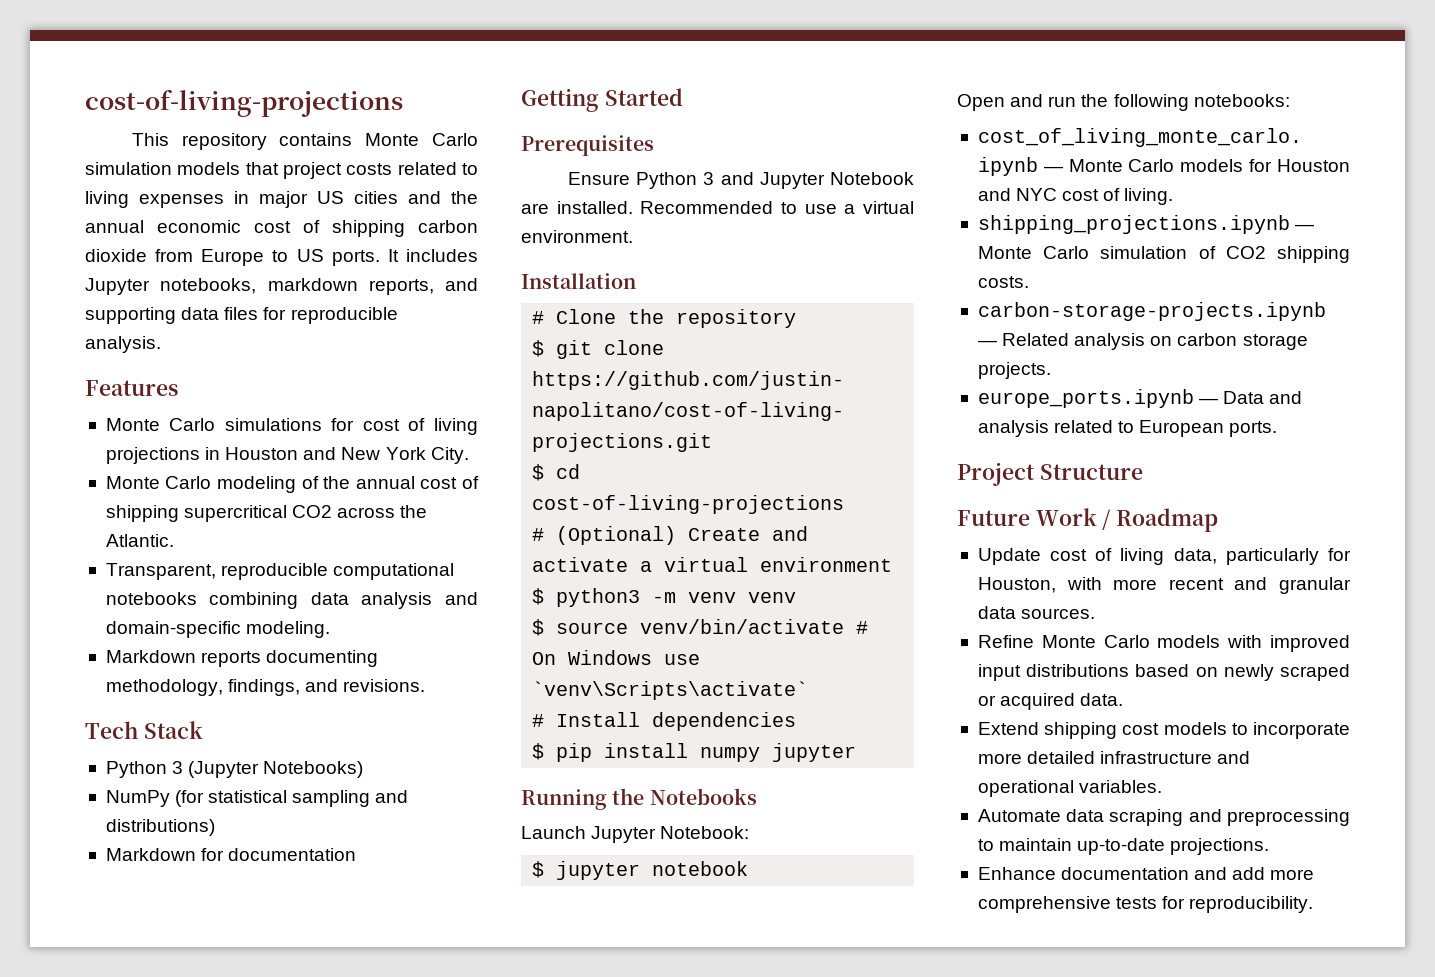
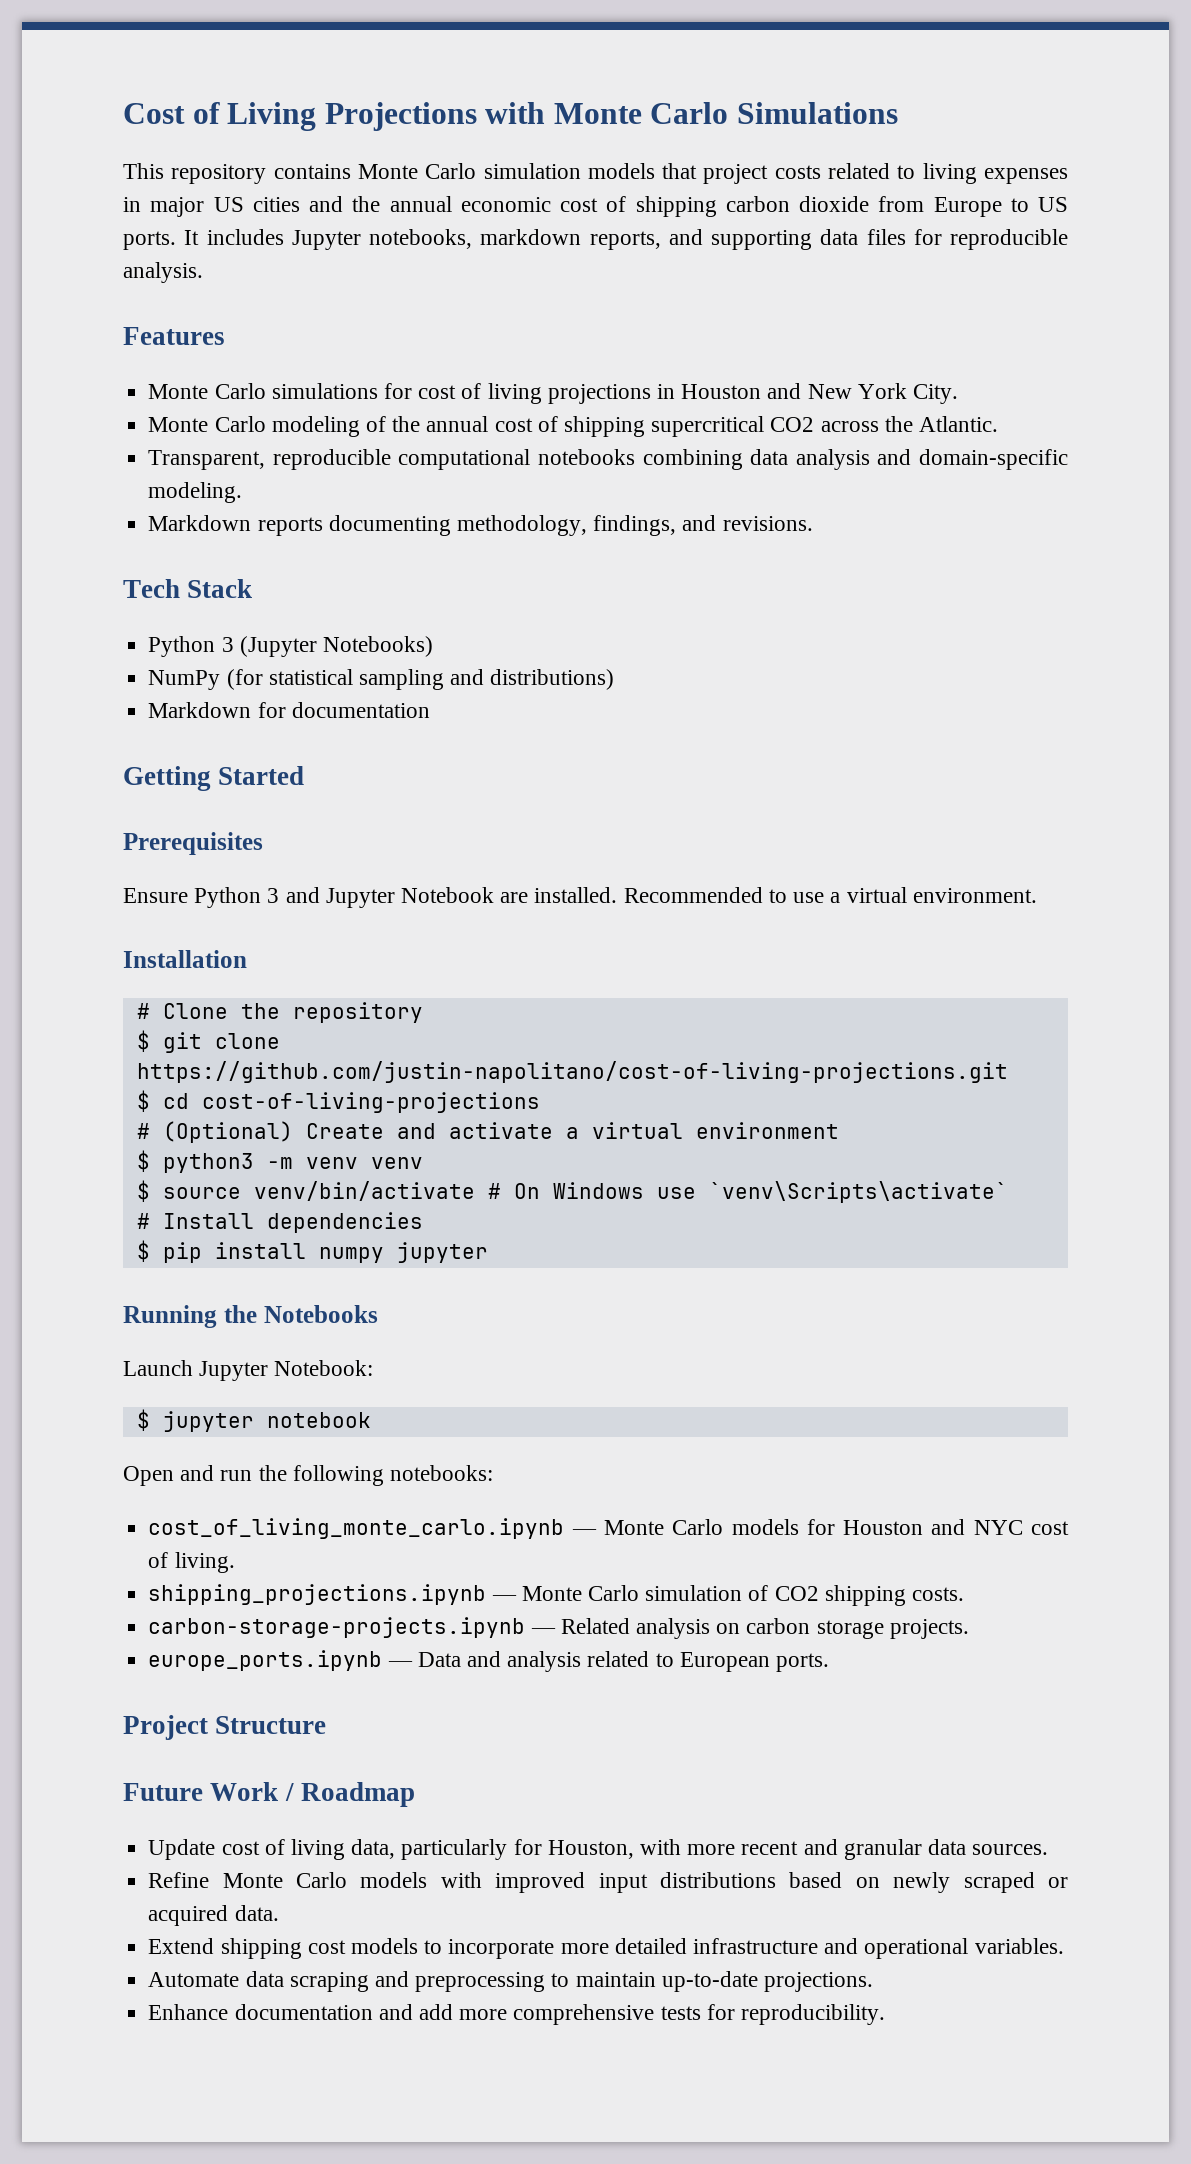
[85,89,403,117] cost-of-living-projections -> [123,102,898,131] Cost of Living Projections with Monte Carlo Simulations

